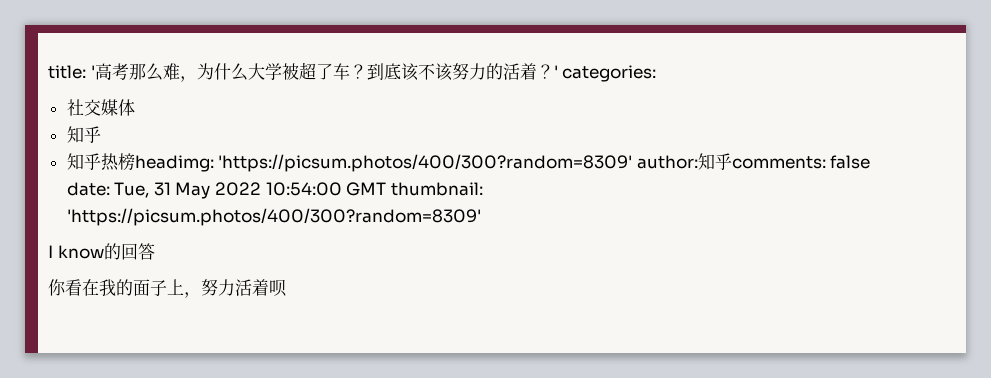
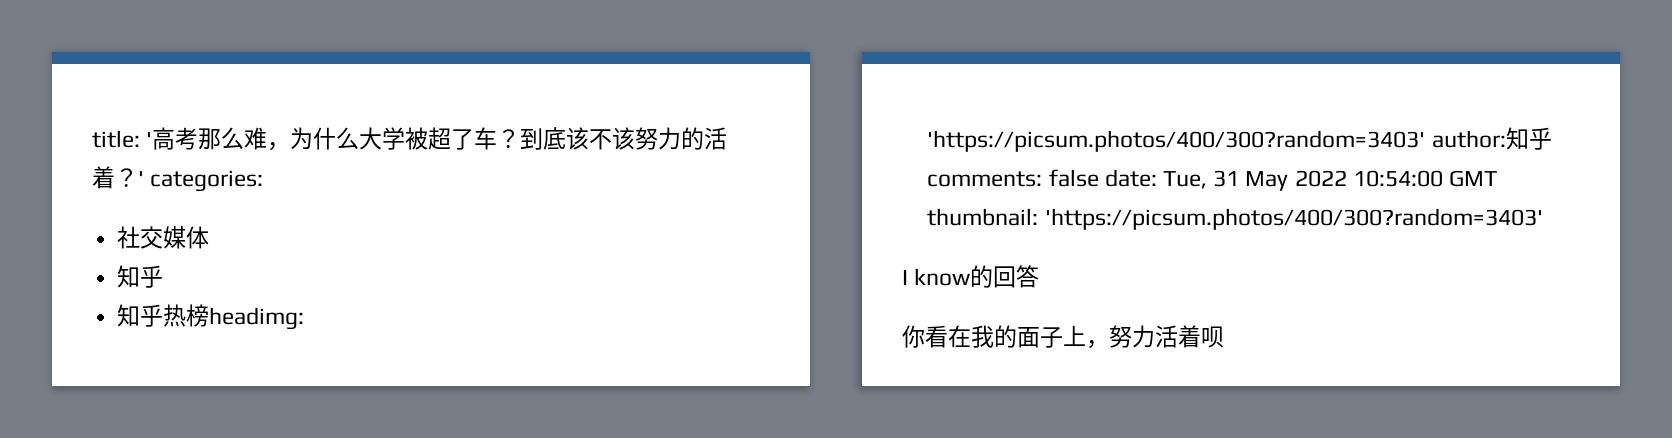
[218,154,633,172] 'https://picsum.photos/400/300?random=8309' -> [927,130,1426,152] 'https://picsum.photos/400/300?random=3403'
[66,208,481,226] 'https://picsum.photos/400/300?random=8309' -> [1044,208,1543,230] 'https://picsum.photos/400/300?random=3403'

